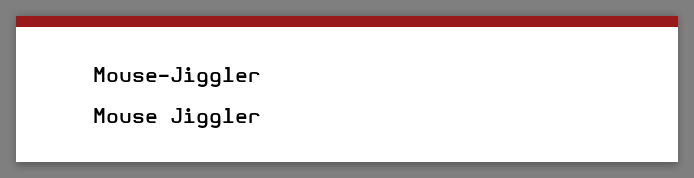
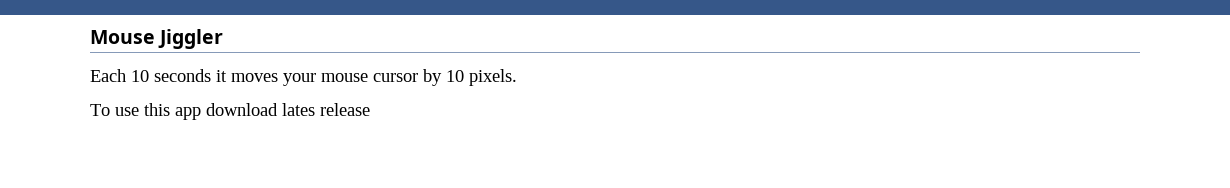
[93,67,261,87] Mouse-Jiggler // -> (90, 37) none
(261, 118) none -> [90,69,517,86] [90,103,370,120] // Each 10 seconds it moves your mouse cursor by 10 pixels. // To use this app download lates release

